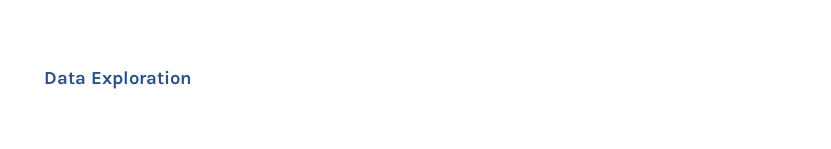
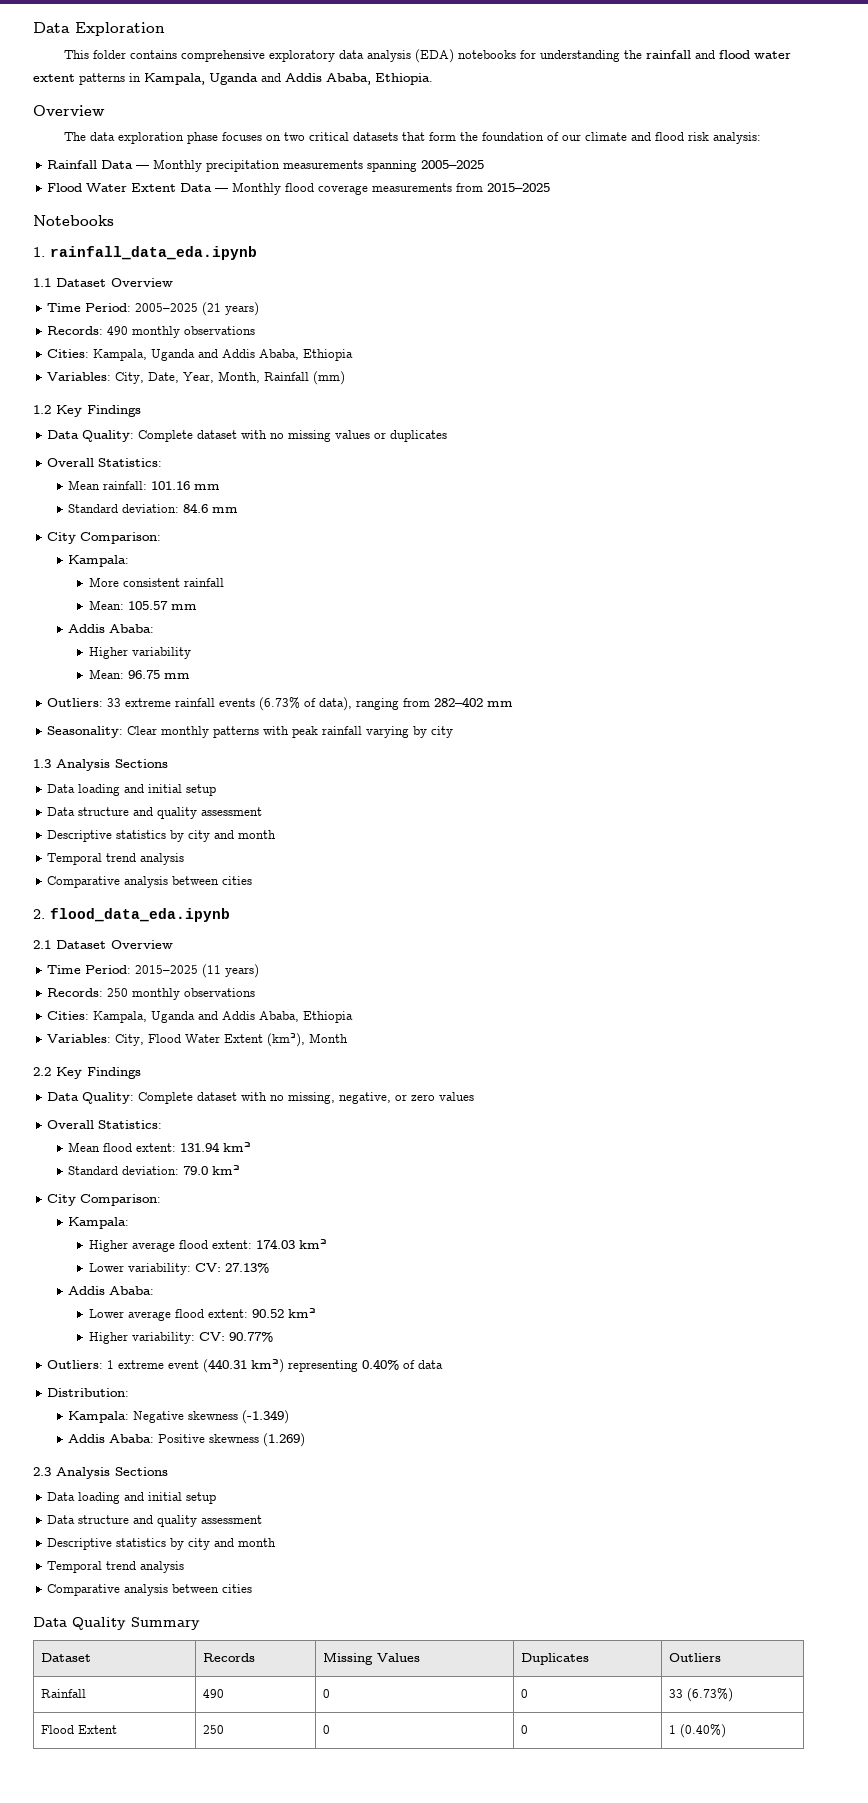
(192, 79) none -> [64,49,792,63] [33,73,433,85] [33,105,105,116] [64,132,762,144] [47,159,485,172] [47,182,551,195] [33,215,114,226] [33,246,257,260] [33,278,173,287] [47,302,260,316] [47,326,256,338] [47,349,354,361] [47,371,346,385] [33,405,141,417] [47,430,448,442] [47,458,163,467] [68,480,221,490] [68,503,239,513] [47,532,162,544] [68,555,130,567] [89,577,225,587] [89,600,198,610] [68,624,155,633] [89,647,192,659] [89,669,191,679] [47,697,514,711] [47,726,454,738] [33,759,168,771] [47,784,217,796] [47,807,263,819] [47,830,277,842] [47,853,185,865] [47,876,253,888] [33,908,230,922] [33,940,173,949] [47,964,260,978] [47,988,256,1000] [47,1011,354,1023] [47,1033,349,1047] [33,1067,141,1079] [47,1092,475,1104] [47,1120,163,1129] [68,1142,252,1152] [68,1165,241,1175] [47,1194,162,1206] [68,1217,130,1229] [89,1239,328,1252] [89,1263,270,1275] [68,1286,155,1295] [89,1308,317,1321] [89,1332,274,1344] [47,1359,444,1373] [47,1388,130,1397] [68,1410,290,1424] [68,1433,306,1447] [33,1467,168,1479] [47,1492,217,1504] [47,1515,263,1527] [47,1538,277,1550] [47,1561,185,1573] [47,1584,253,1596] [33,1617,200,1630] [40,1653,91,1662] [202,1653,255,1662] [322,1652,420,1665] [520,1653,589,1665] [668,1653,721,1662] [40,1689,86,1698] [202,1689,224,1698] [322,1689,330,1698] [520,1689,528,1698] [668,1688,733,1702] [40,1725,117,1734] [202,1725,224,1734] [322,1725,330,1734] [520,1725,528,1734] [668,1724,726,1738] // This folder contains comprehensive exploratory data analysis (EDA) notebooks for understanding the rainfall and flood water extent patterns in Kampala, Uganda and Addis Ababa, Ethiopia. // Overview // The data exploration phase focuses on two critical datasets that form the foundation of our climate and flood risk analysis: // Rainfall Data — Monthly precipitation measurements spanning 2005–2025 // Flood Water Extent Data — Monthly flood coverage measurements from 2015–2025 // Notebooks // 1. rainfall_data_eda.ipynb // 1.1 Dataset Overview // Time Period: 2005–2025 (21 years) // Records: 490 monthly observations // Cities: Kampala, Uganda and Addis Ababa, Ethiopia // Variables: City, Date, Year, Month, Rainfall (mm) // 1.2 Key Findings // Data Quality: Complete dataset with no missing values or duplicates // Overall Statistics: // Mean rainfall: 101.16 mm // Standard deviation: 84.6 mm // City Comparison: // Kampala: // More consistent rainfall // Mean: 105.57 mm // Addis Ababa: // Higher variability // Mean: 96.75 mm // Outliers: 33 extreme rainfall events (6.73% of data), ranging from 282–402 mm // Seasonality: Clear monthly patterns with peak rainfall varying by city // 1.3 Analysis Sections // Data loading and initial setup // Data structure and quality assessment // Descriptive statistics by city and month // Temporal trend analysis // Comparative analysis between cities // 2. flood_data_eda.ipynb // 2.1 Dataset Overview // Time Period: 2015–2025 (11 years) // Records: 250 monthly observations // Cities: Kampala, Uganda and Addis Ababa, Ethiopia // Variables: City, Flood Water Extent (km²), Month // 2.2 Key Findings // Data Quality: Complete dataset with no missing, negative, or zero values // Overall Statistics: // Mean flood extent: 131.94 km² // Standard deviation: 79.0 km² // City Comparison: // Kampala: // Higher average flood extent: 174.03 km² // Lower variability: CV: 27.13% // Addis Ababa: // Lower average flood extent: 90.52 km² // Higher variability: CV: 90.77% // Outliers: 1 extreme event (440.31 km²) representing 0.40% of data // Distribution: // Kampala: Negative skewness (-1.349) // Addis Ababa: Positive skewness (1.269) // 2.3 Analysis Sections // Data loading and initial setup // Data structure and quality assessment // Descriptive statistics by city and month // Temporal trend analysis // Comparative analysis between cities // Data Quality Summary // Dataset | Records | Missing Values | Duplicates | Outliers // Rainfall | 490 | 0 | 0 | 33 (6.73%) // Flood Extent | 250 | 0 | 0 | 1 (0.40%)

